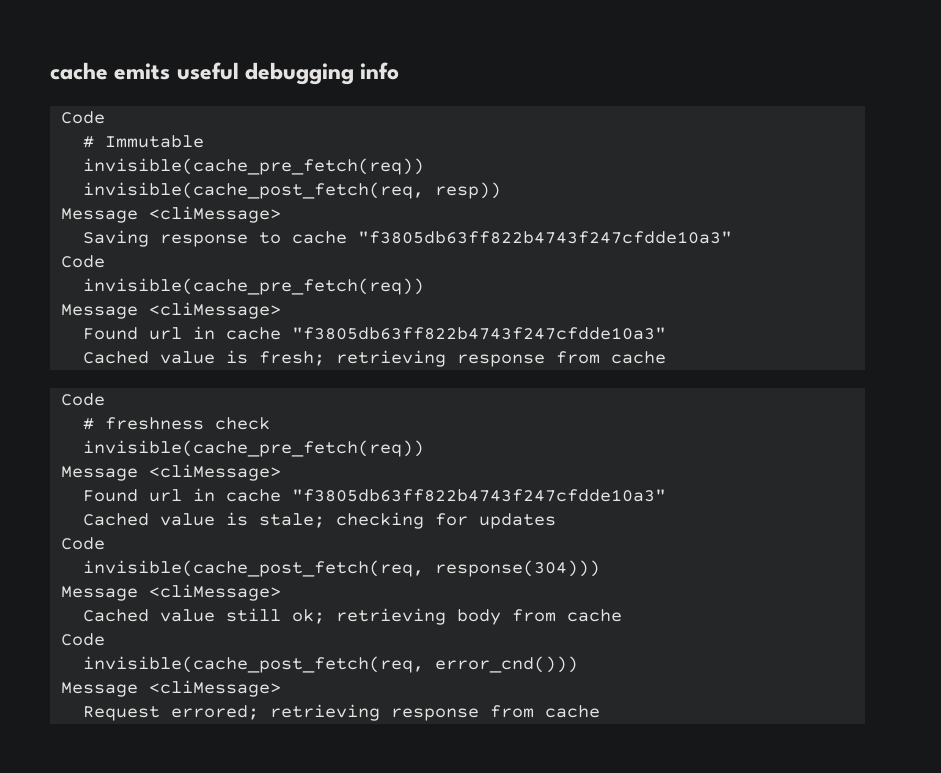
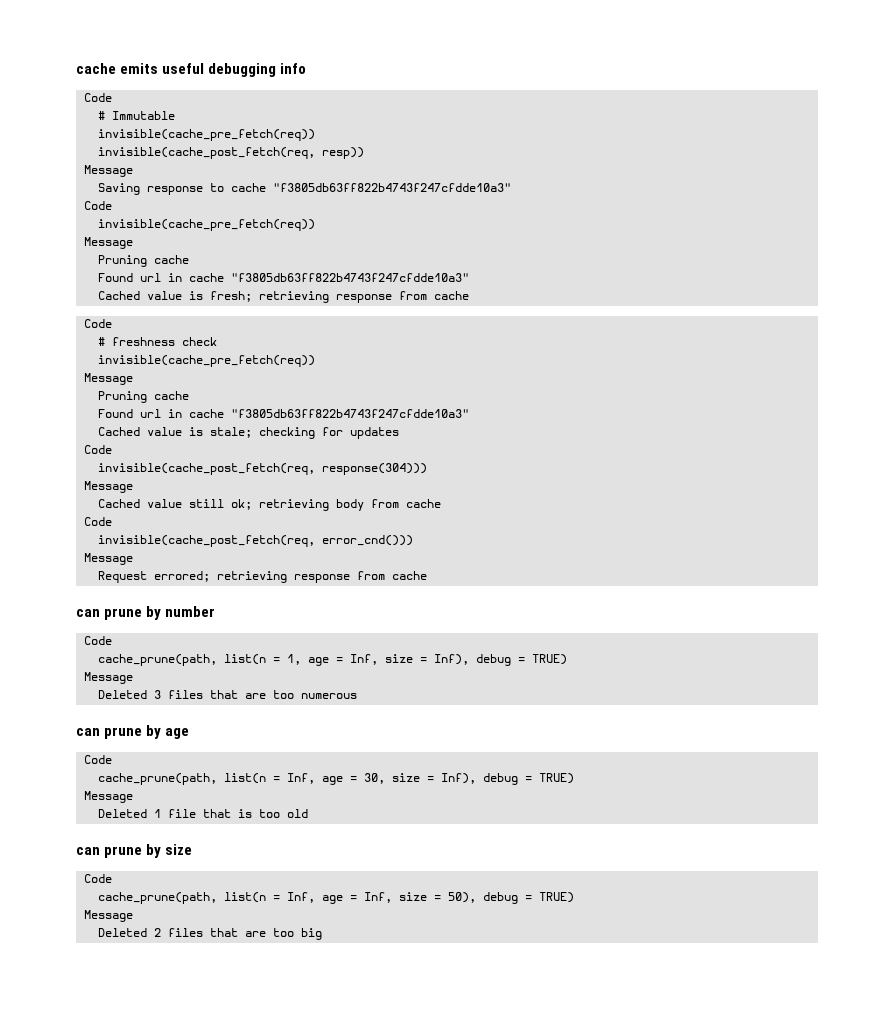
[148,206,281,223] <cliMessage> -> (134, 171) none
[148,302,281,319] <cliMessage> -> [98,255,190,267] // Pruning cache
[148,464,281,481] <cliMessage> -> [98,391,190,403] // Pruning cache
[148,584,281,601] <cliMessage> -> (134, 487) none
[148,680,281,697] <cliMessage> -> (134, 559) none
(600, 711) none -> [76,606,216,620] [84,636,113,645] [98,654,568,666] [84,672,134,684] [98,690,358,699] [76,725,190,739] [84,755,113,764] [98,773,575,785] [84,791,134,803] [98,809,309,818] [76,844,193,858] [84,874,113,883] [98,892,575,904] [84,910,134,922] [98,928,323,940] // can prune by number // Code // cache_prune(path, list(n = 1, age = Inf, size = Inf), debug = TRUE) // Message // Deleted 3 files that are too numerous // can prune by age // Code // cache_prune(path, list(n = Inf, age = 30, size = Inf), debug = TRUE) // Message // Deleted 1 file that is too old // can prune by size // Code // cache_prune(path, list(n = Inf, age = Inf, size = 50), debug = TRUE) // Message // Deleted 2 files that are too big

